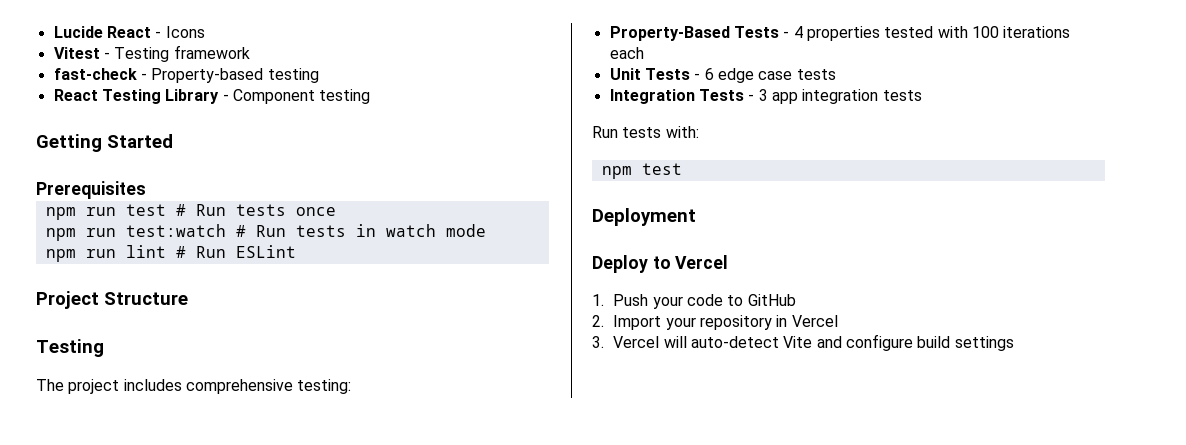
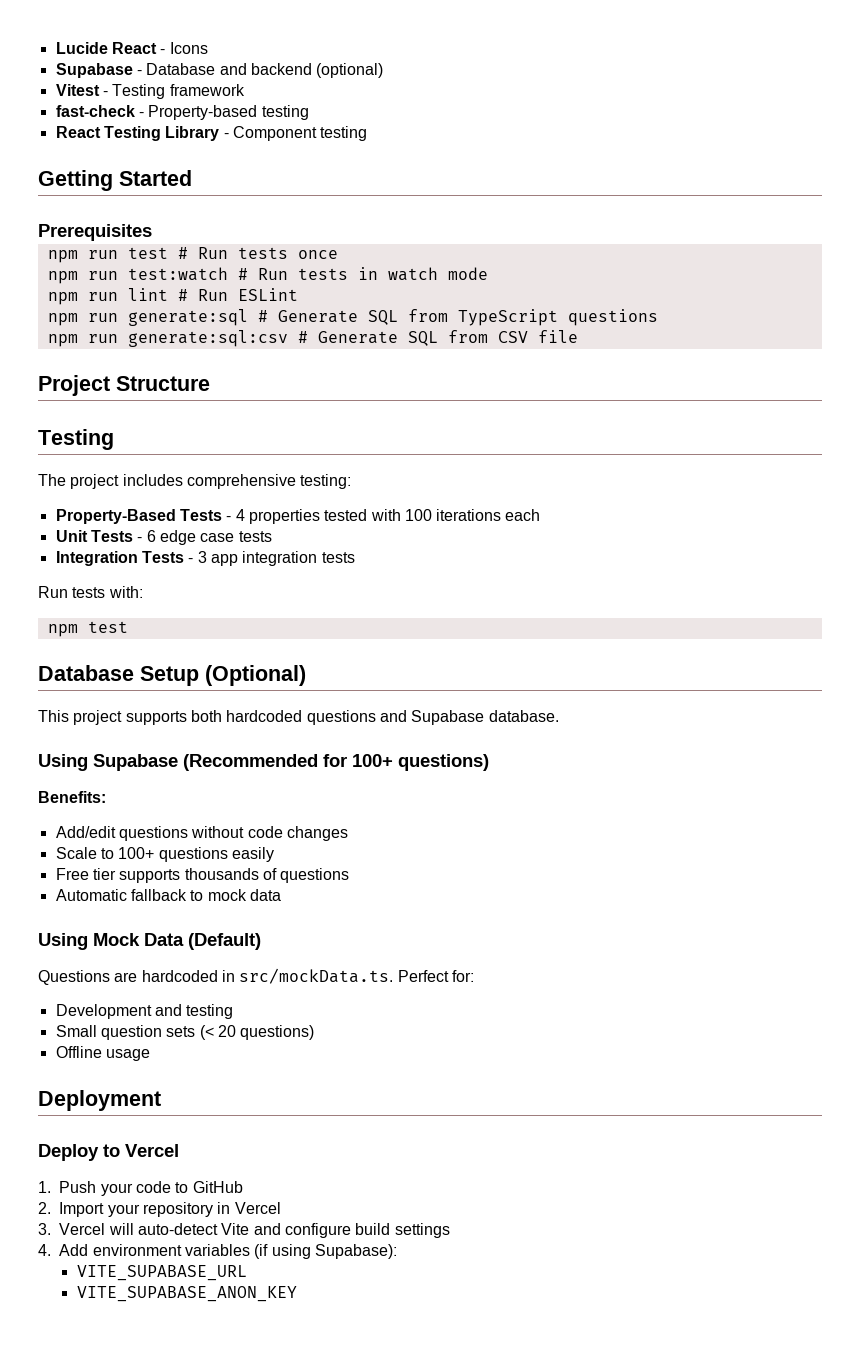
(205, 32) none -> [55,63,384,78] // Supabase - Database and backend (optional)
(296, 251) none -> [47,309,658,326] [47,330,578,347] // npm run generate:sql # Generate SQL from TypeScript questions // npm run generate:sql:csv # Generate SQL from CSV file
(682, 169) none -> [38,665,306,686] [38,710,559,725] [38,754,489,771] [38,791,106,803] [55,826,348,841] [55,847,274,862] [55,868,350,883] [55,889,281,901] [38,933,261,950] [38,968,474,985] [55,1004,234,1019] [55,1025,315,1040] [55,1046,150,1061] // Database Setup (Optional) // This project supports both hardcoded questions and Supabase database. // Using Supabase (Recommended for 100+ questions) // Benefits: // Add/edit questions without code changes // Scale to 100+ questions easily // Free tier supports thousands of questions // Automatic fallback to mock data // Using Mock Data (Default) // Questions are hardcoded in src/mockData.ts. Perfect for: // Development and testing // Small question sets (< 20 questions) // Offline usage
(1014, 343) none -> [38,1244,397,1259] [76,1265,247,1281] [76,1286,297,1302] // 4. Add environment variables (if using Supabase): // VITE_SUPABASE_URL // VITE_SUPABASE_ANON_KEY

